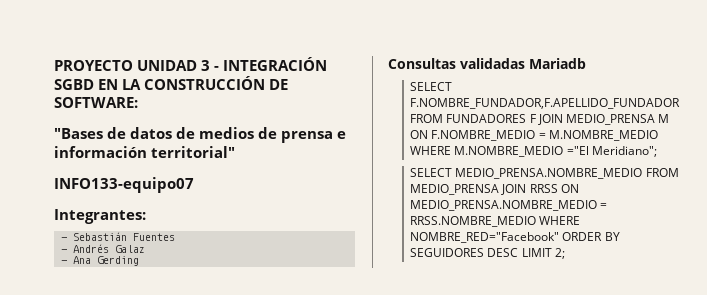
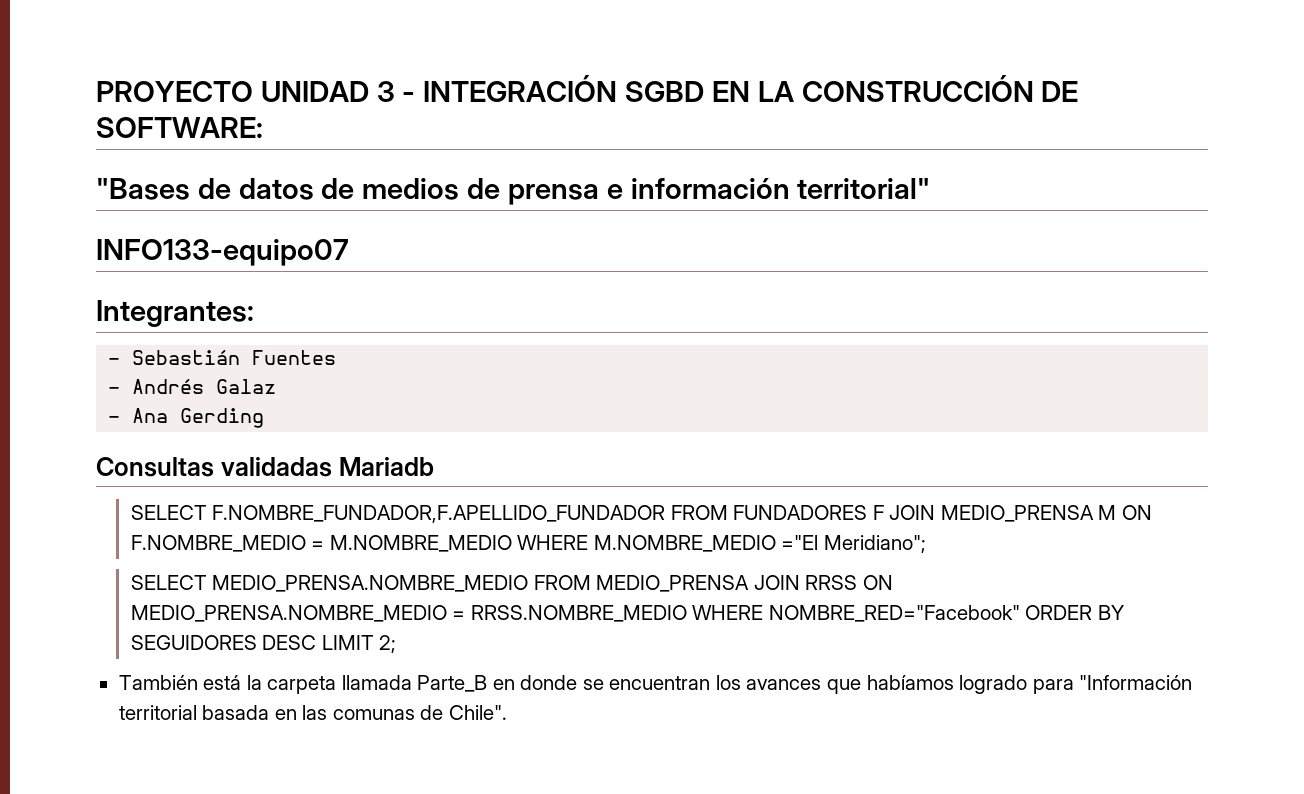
(565, 253) none -> [118,675,1193,694] [118,705,507,720] // También está la carpeta llamada Parte_B en donde se encuentran los avances que habíamos logrado para "Información territorial basada en las comunas de Chile".

